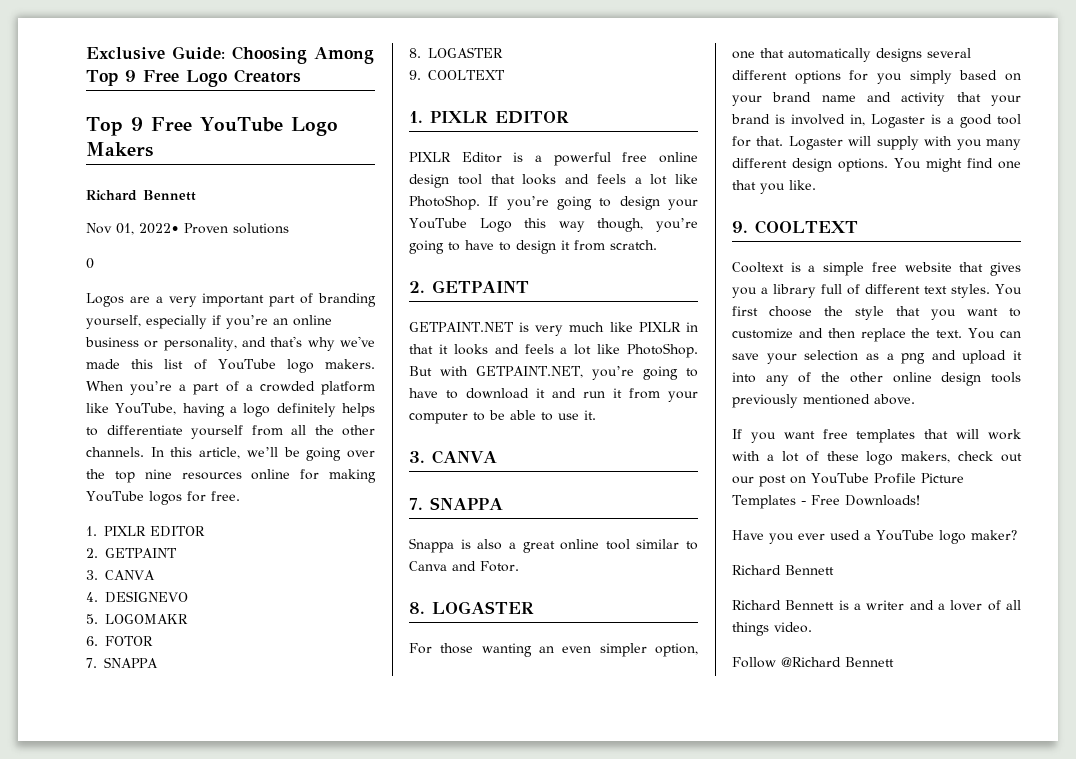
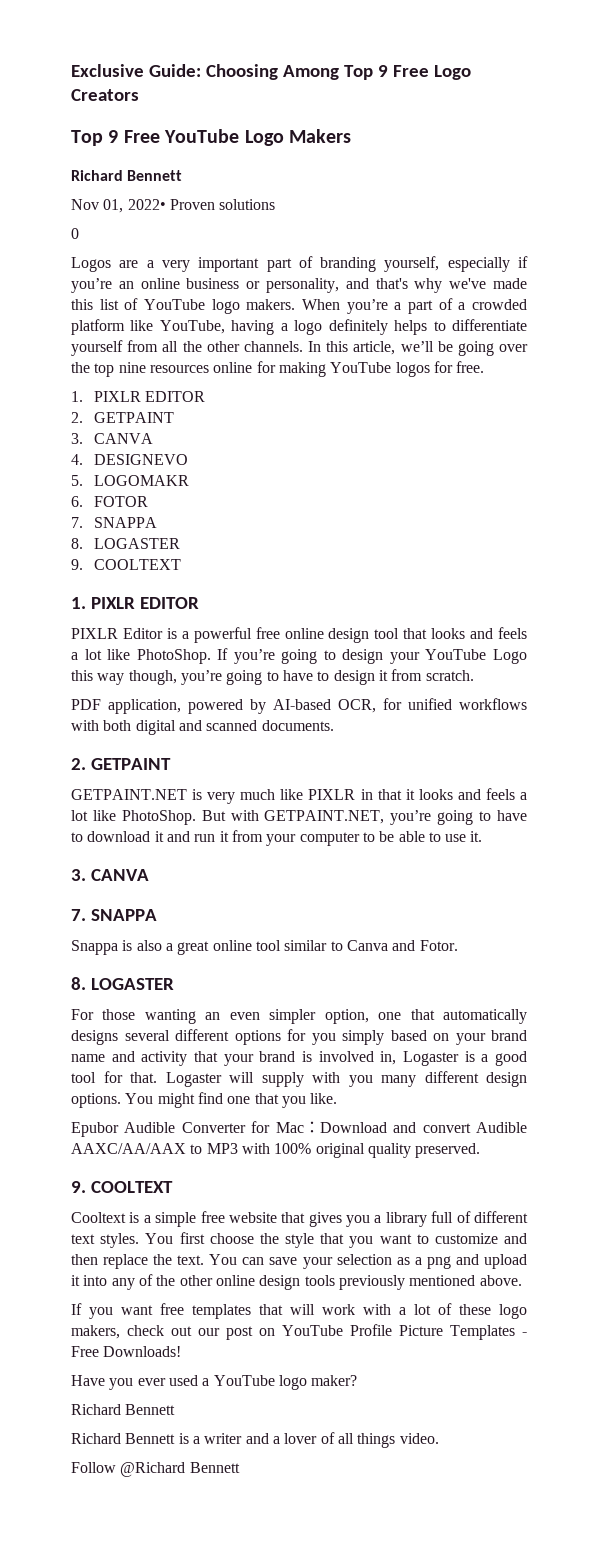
(657, 245) none -> [71,698,527,714] [71,720,334,735] // PDF application, powered by AI-based OCR, for unified workflows with both digital and scanned documents.
(816, 185) none -> [71,1121,527,1137] [71,1143,481,1158] // Epubor Audible Converter for Mac：Download and convert Audible AAXC/AA/AAX to MP3 with 100% original quality preserved.

